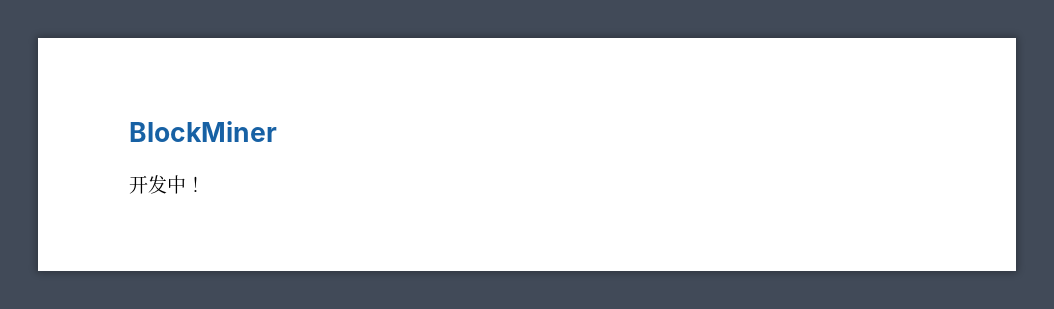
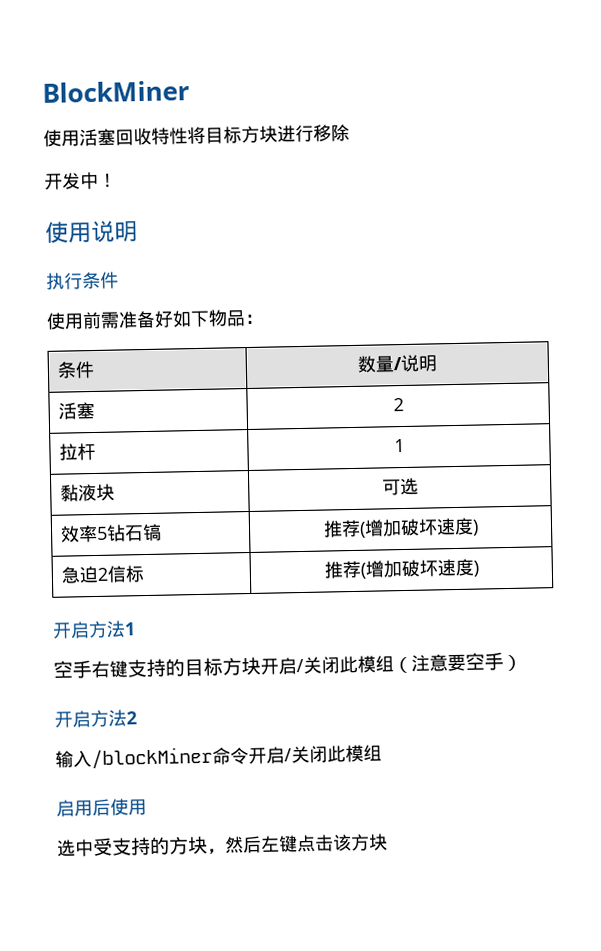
[129,175,205,194] 开发中！ -> [43,123,350,147] [44,171,117,190] [45,220,138,244] [46,271,119,290] [46,309,264,330] [56,360,95,379] [356,354,438,373] [57,401,95,420] [392,397,404,412] [58,442,96,461] [393,438,405,453] [59,483,115,502] [381,477,419,496] [59,523,162,543] [322,517,479,538] [60,565,145,584] [323,558,479,579] [52,620,136,639] [53,652,522,679] [54,709,137,728] [55,744,382,770] [56,798,147,817] [57,833,388,857] 使用活塞回收特性将目标方块进行移除 // 开发中！ // 使用说明 // 执行条件 // 使用前需准备好如下物品： // 条件 | 数量/说明 // 活塞 | 2 // 拉杆 | 1 // 黏液块 | 可选 // 效率5钻石镐 | 推荐(增加破坏速度) // 急迫2信标 | 推荐(增加破坏速度) // 开启方法1 // 空手右键支持的目标方块开启/关闭此模组（注意要空手） // 开启方法2 // 输入/blockMiner命令开启/关闭此模组 // 启用后使用 // 选中受支持的方块，然后左键点击该方块

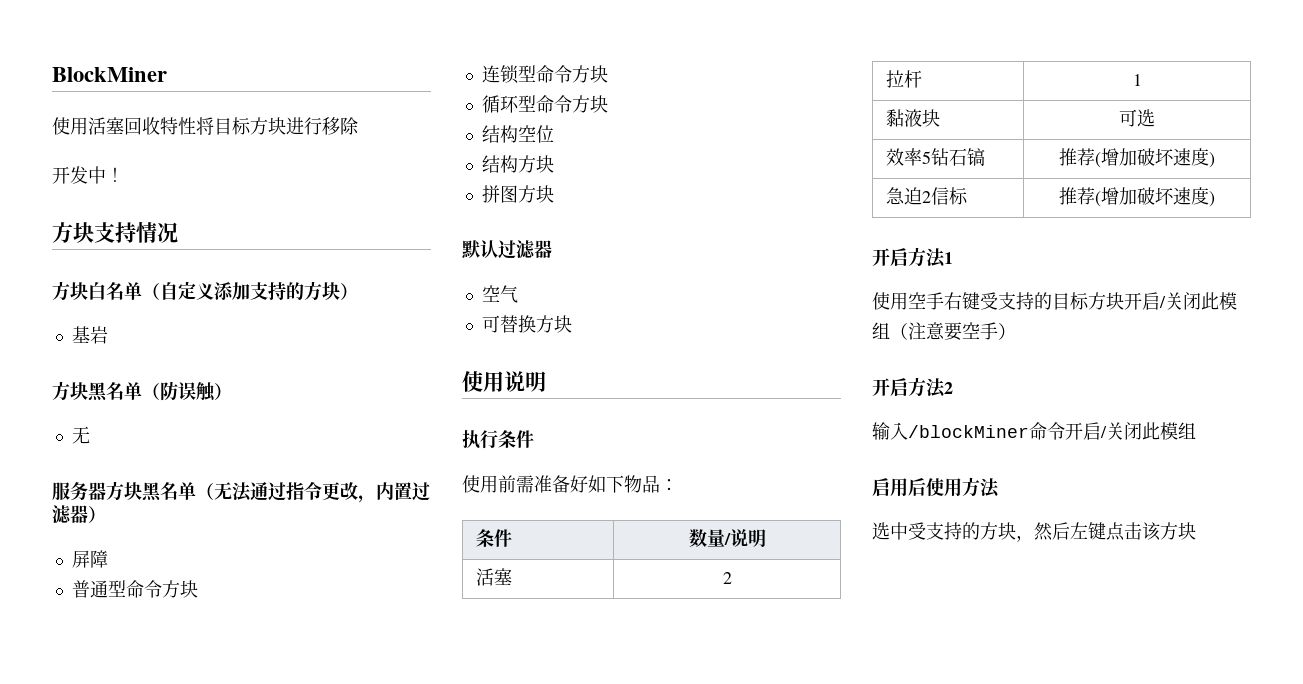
(117, 180) none -> [52,222,178,243] [52,281,358,301] [71,326,108,344] [52,381,232,402] [71,426,90,444] [52,481,430,503] [52,505,106,524] [71,550,108,568] [71,580,198,598] [481,65,608,84] [481,95,608,113] [481,125,554,143] [481,155,554,173] [481,185,554,203] [462,240,552,259] [481,285,518,303] [481,315,572,333] // 方块支持情况 // 方块白名单（自定义添加支持的方块） // 基岩 // 方块黑名单（防误触） // 无 // 服务器方块黑名单（无法通过指令更改，内置过滤器） // 屏障 // 普通型命令方块 // 连锁型命令方块 // 循环型命令方块 // 结构空位 // 结构方块 // 拼图方块 // 默认过滤器 // 空气 // 可替换方块
(136, 629) none -> [872,292,908,310] 使用
(128, 669) none -> [980,292,998,310] 受
(147, 807) none -> [962,477,1000,498] 方法

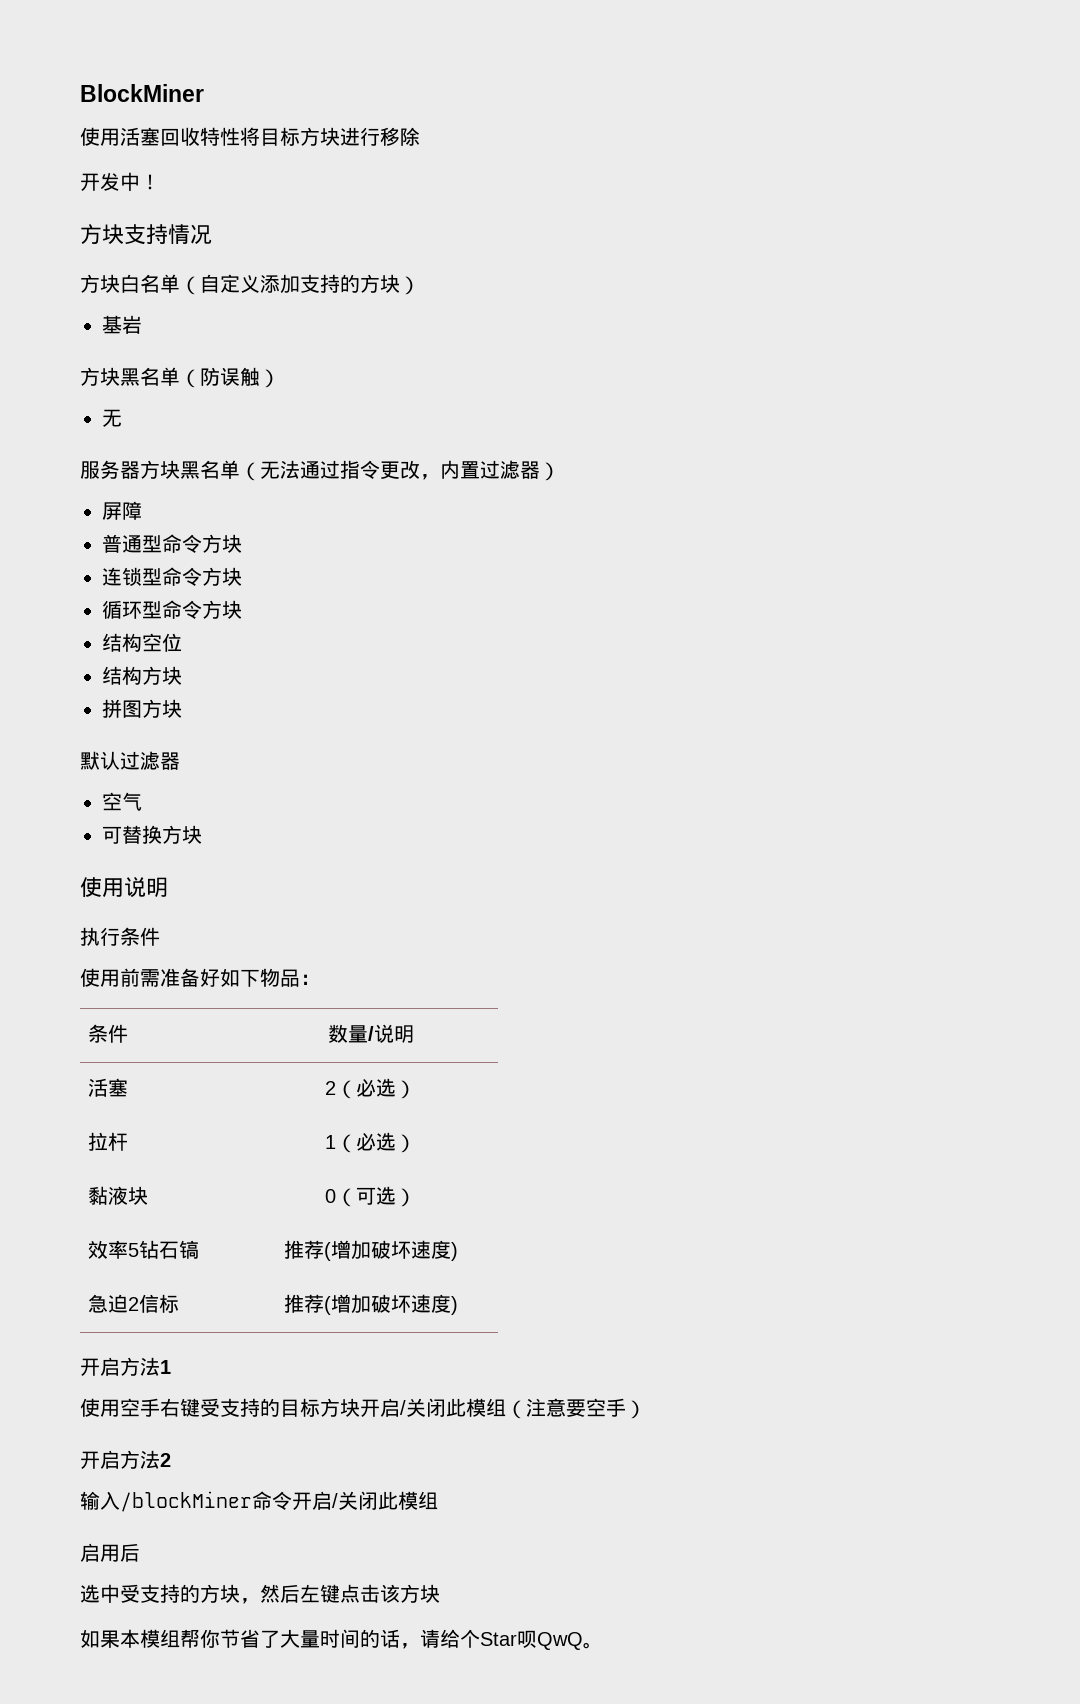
(732, 578) none -> [336,1078,416,1099] （必选）
(1142, 80) none -> [336,1132,416,1153] （必选）
(940, 118) none -> [325,1188,356,1207] 0（
(1155, 118) none -> [396,1188,416,1207] ）
[926,477,1000,498] 使用方法 -> (140, 1552) none
(1196, 531) none -> [80,1629,603,1650] // 如果本模组帮你节省了大量时间的话，请给个Star呗QwQ。

